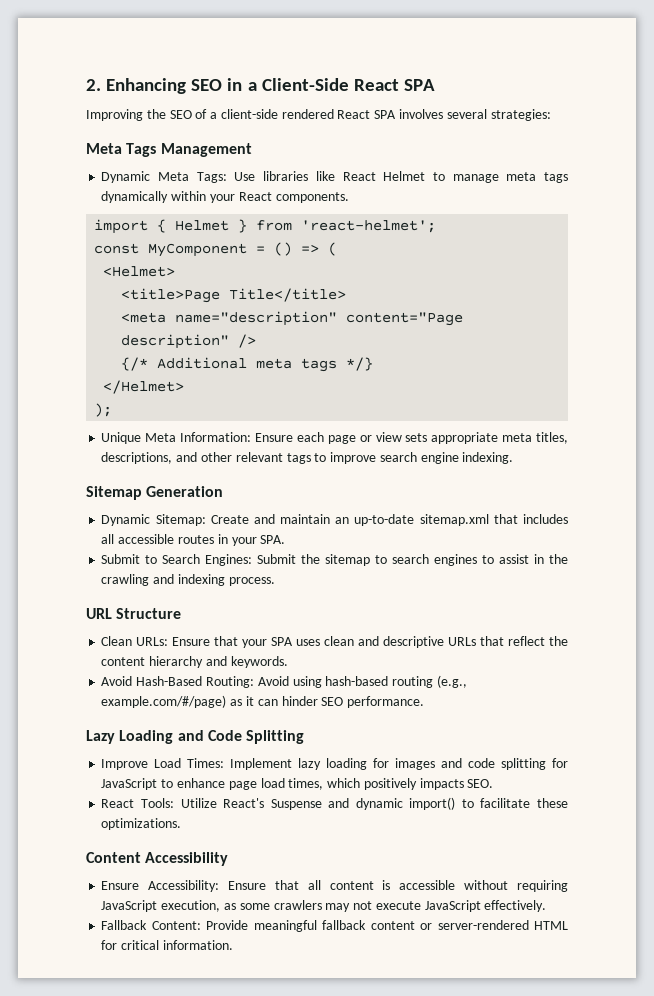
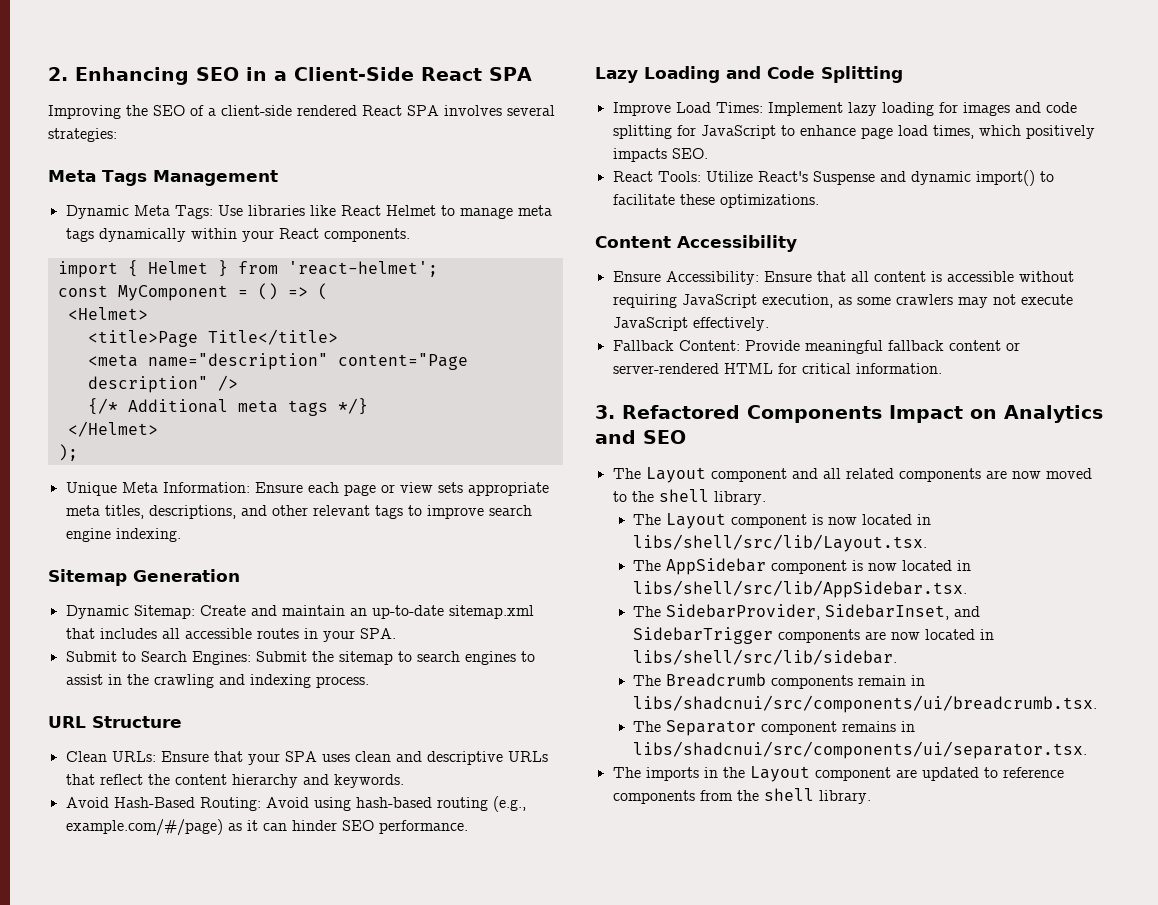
(233, 945) none -> [595,405,1103,423] [595,430,686,444] [612,467,1092,483] [612,489,766,505] [633,513,932,529] [633,534,928,552] [633,558,972,575] [633,580,968,598] [633,604,981,620] [633,627,995,644] [633,649,898,665] [633,673,926,689] [633,695,1098,713] [633,720,916,736] [633,741,1088,759] [612,766,1064,782] [612,788,871,804] // 3. Refactored Components Impact on Analytics and SEO // The Layout component and all related components are now moved to the shell library. // The Layout component is now located in libs/shell/src/lib/Layout.tsx. // The AppSidebar component is now located in libs/shell/src/lib/AppSidebar.tsx. // The SidebarProvider, SidebarInset, and SidebarTrigger components are now located in libs/shell/src/lib/sidebar. // The Breadcrumb components remain in libs/shadcnui/src/components/ui/breadcrumb.tsx. // The Separator component remains in libs/shadcnui/src/components/ui/separator.tsx. // The imports in the Layout component are updated to reference components from the shell library.

